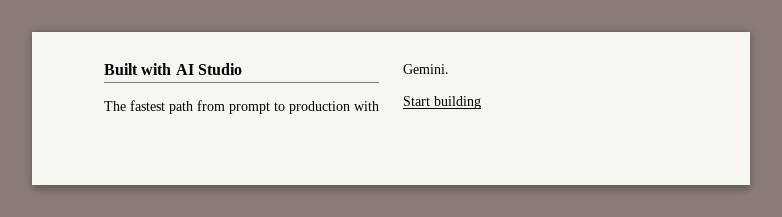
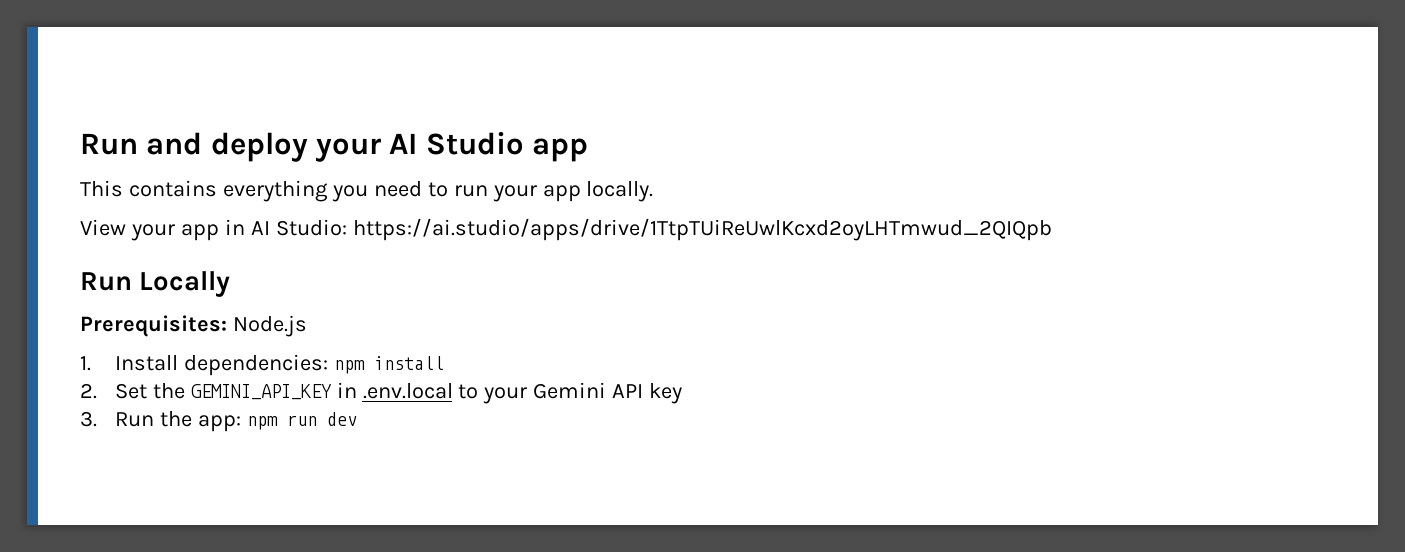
[104,63,242,75] [104,100,379,114] [403,64,449,74] [403,96,481,109] Built with AI Studio // The fastest path from prompt to production with Gemini. // Start building -> [80,131,589,162] [80,180,654,202] [80,218,1052,241] [80,271,231,297] [80,315,307,337] [80,354,444,376] [80,382,683,404] [80,411,357,432] Run and deploy your AI Studio app // This contains everything you need to run your app locally. // View your app in AI Studio: https://ai.studio/apps/drive/1TtpTUiReUwlKcxd2oyLHTmwud_2QIQpb // Run Locally // Prerequisites: Node.js // 1. Install dependencies: npm install // 2. Set the GEMINI_API_KEY in .env.local to your Gemini API key // 3. Run the app: npm run dev

